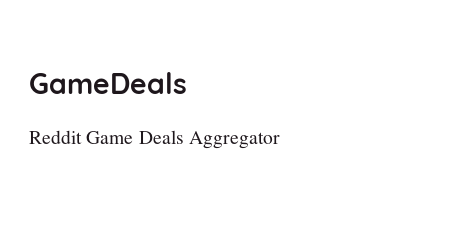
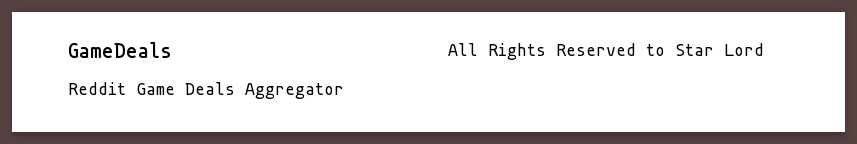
(280, 140) none -> [448,43,764,60] // All Rights Reserved to Star Lord

